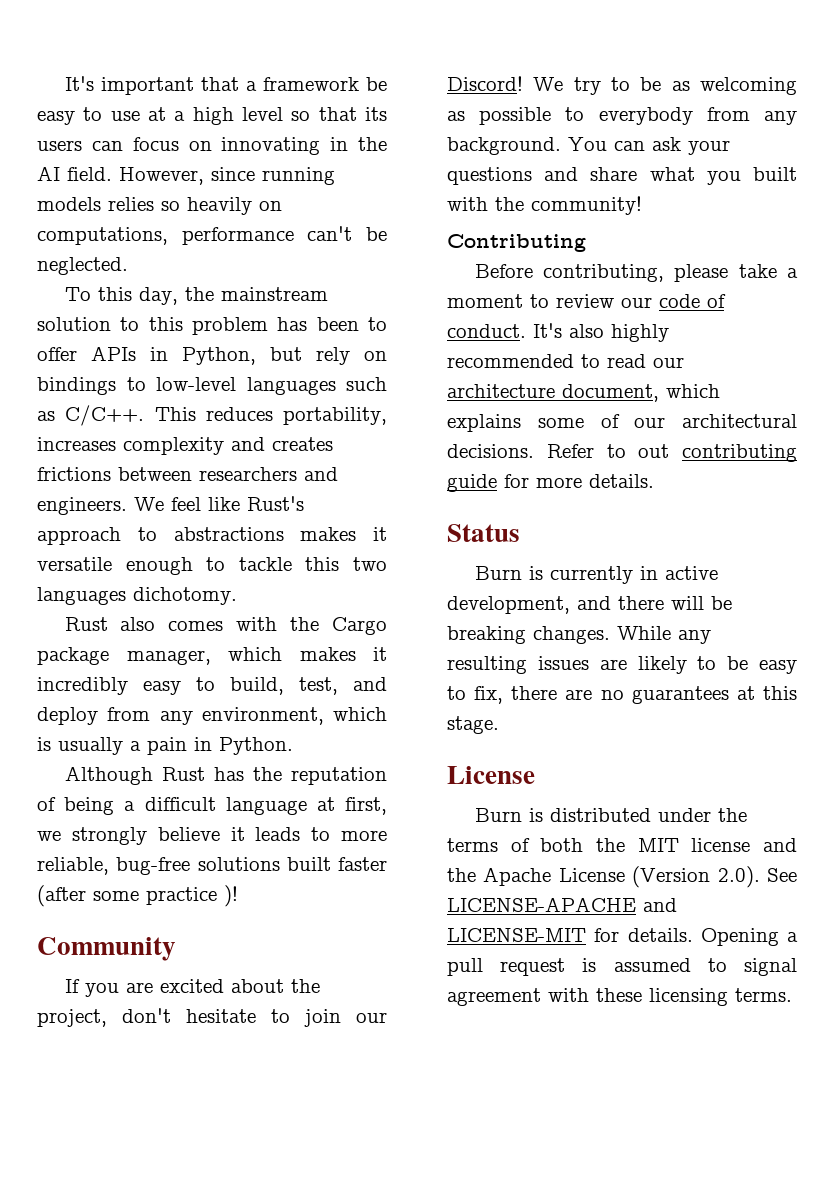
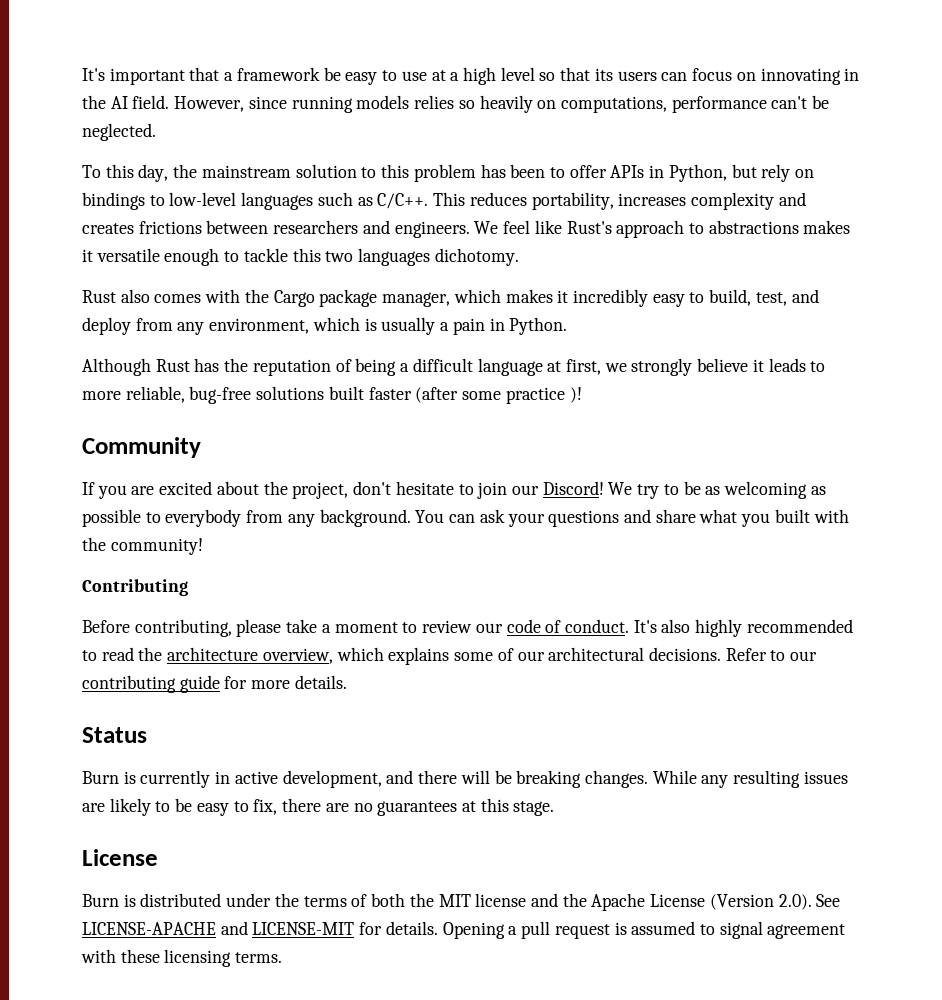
[653,357,684,368] [447,384,659,402] our architecture document, -> [138,647,333,664] the architecture overview,
[638,444,670,458] out -> [790,651,818,661] our

